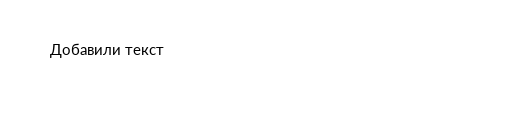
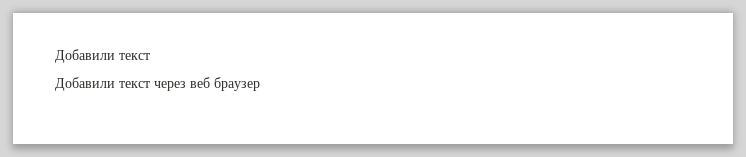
[50,43,164,58] Добавили текст -> [55,49,150,63] [55,77,260,91] Добавили текст // Добавили текст через веб браузер

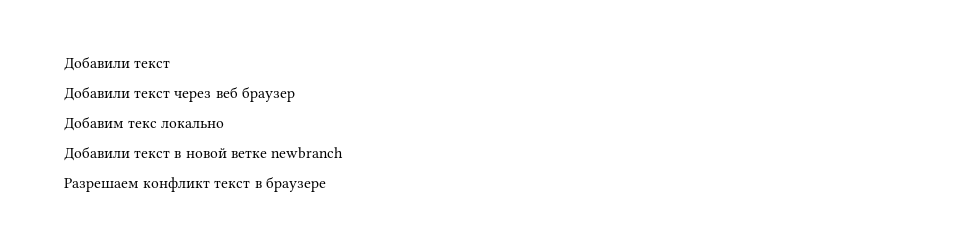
(260, 84) none -> [64,116,225,131] [64,146,343,161] [64,176,326,192] // Добавим текс локально // Добавили текст в новой ветке newbranch // Разрешаем конфликт текст в браузере

